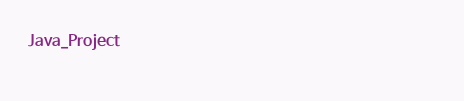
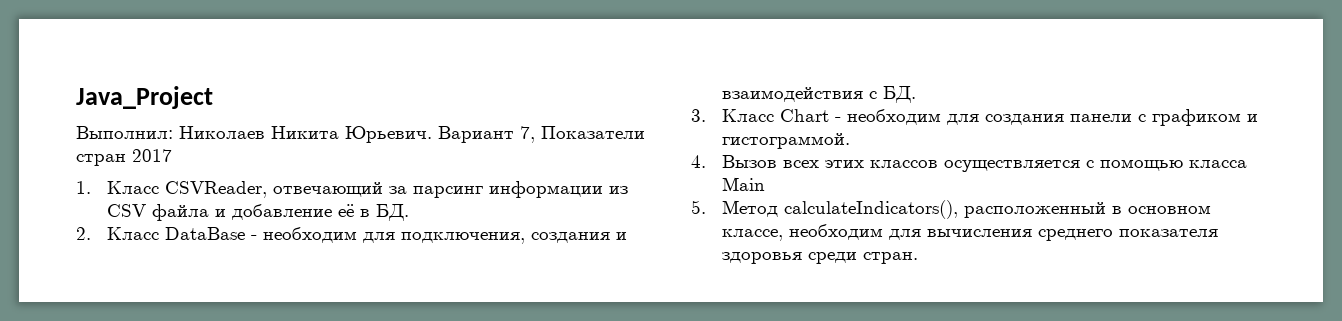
(120, 42) none -> [76,126,645,143] [76,149,172,166] [76,181,629,198] [107,204,410,221] [76,227,628,244] [722,86,917,103] [691,109,1259,126] [722,133,851,149] [691,155,1248,172] [722,177,766,191] [691,200,1212,219] [722,224,1219,241] [722,252,919,264] // Выполнил: Николаев Никита Юрьевич. Вариант 7, Показатели стран 2017 // 1. Класс CSVReader, отвечающий за парсинг информации из CSV файла и добавление её в БД. // 2. Класс DataBase - необходим для подключения, создания и взаимодействия с БД. // 3. Класс Chart - необходим для создания панели с графиком и гистограммой. // 4. Вызов всех этих классов осуществляется с помощью класса Main // 5. Метод calculateIndicators(), расположенный в основном классе, необходим для вычисления среднего показателя здоровья среди стран.

